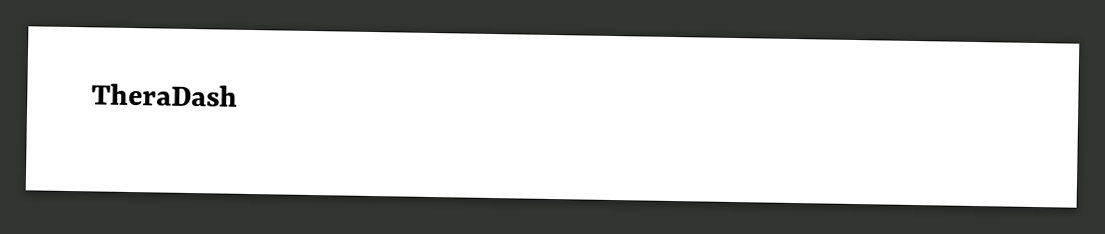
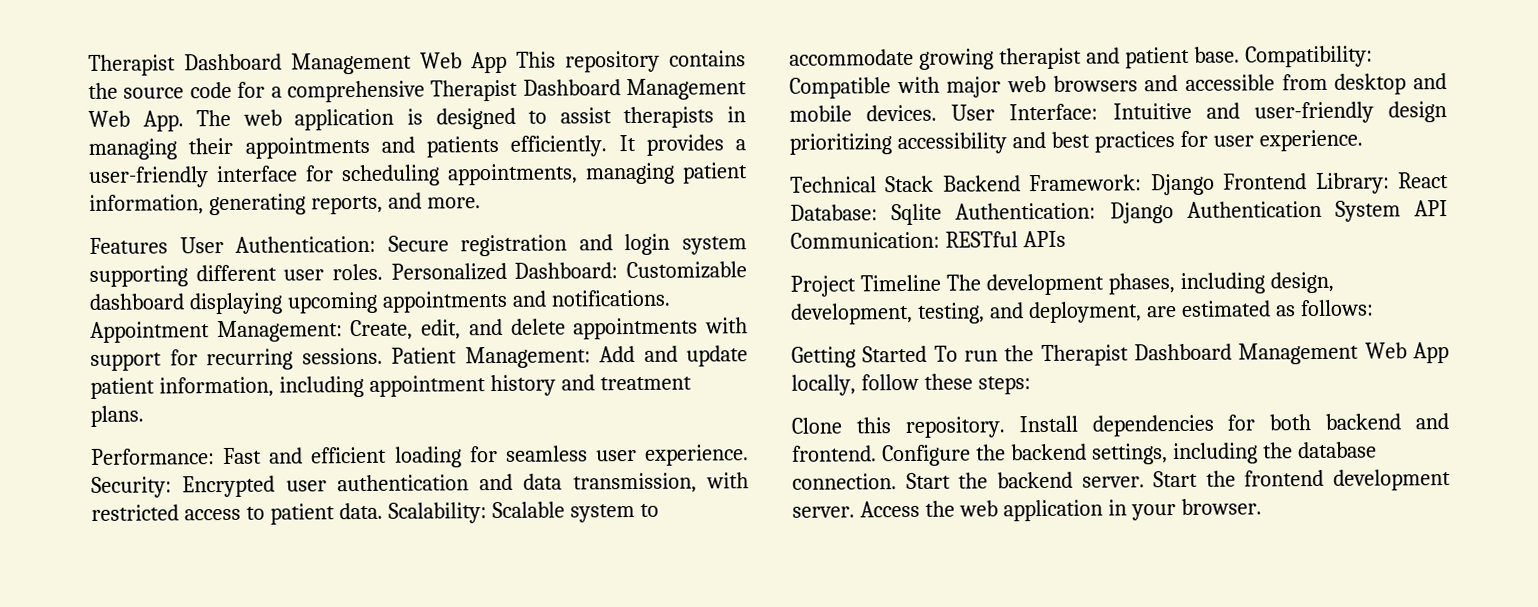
[91,83,238,107] TheraDash -> [88,50,746,76] [88,78,747,103] [88,106,747,132] [88,134,746,160] [88,162,748,188] [89,192,481,216] [89,233,747,257] [89,261,747,287] [89,289,671,315] [90,317,749,343] [90,345,748,371] [90,374,692,399] [90,405,144,427] [91,444,749,468] [91,472,750,498] [91,501,659,525] [789,45,1373,70] [789,73,1447,99] [789,101,1447,124] [789,129,1363,155] [790,172,1449,196] [790,200,1448,226] [790,230,1066,249] [790,271,1334,297] [791,299,1374,325] [791,342,1449,368] [791,373,1031,396] [791,413,1449,439] [792,441,1377,467] [792,469,1451,491] [792,498,1262,522] Therapist Dashboard Management Web App This repository contains the source code for a comprehensive Therapist Dashboard Management Web App. The web application is designed to assist therapists in managing their appointments and patients efficiently. It provides a user-friendly interface for scheduling appointments, managing patient information, generating reports, and more. // Features User Authentication: Secure registration and login system supporting different user roles. Personalized Dashboard: Customizable dashboard displaying upcoming appointments and notifications. Appointment Management: Create, edit, and delete appointments with support for recurring sessions. Patient Management: Add and update patient information, including appointment history and treatment plans. // Performance: Fast and efficient loading for seamless user experience. Security: Encrypted user authentication and data transmission, with restricted access to patient data. Scalability: Scalable system to accommodate growing therapist and patient base. Compatibility: Compatible with major web browsers and accessible from desktop and mobile devices. User Interface: Intuitive and user-friendly design prioritizing accessibility and best practices for user experience. // Technical Stack Backend Framework: Django Frontend Library: React Database: Sqlite Authentication: Django Authentication System API Communication: RESTful APIs // Project Timeline The development phases, including design, development, testing, and deployment, are estimated as follows: // Getting Started To run the Therapist Dashboard Management Web App locally, follow these steps: // Clone this repository. Install dependencies for both backend and frontend. Configure the backend settings, including the database connection. Start the backend server. Start the frontend development server. Access the web application in your browser.

